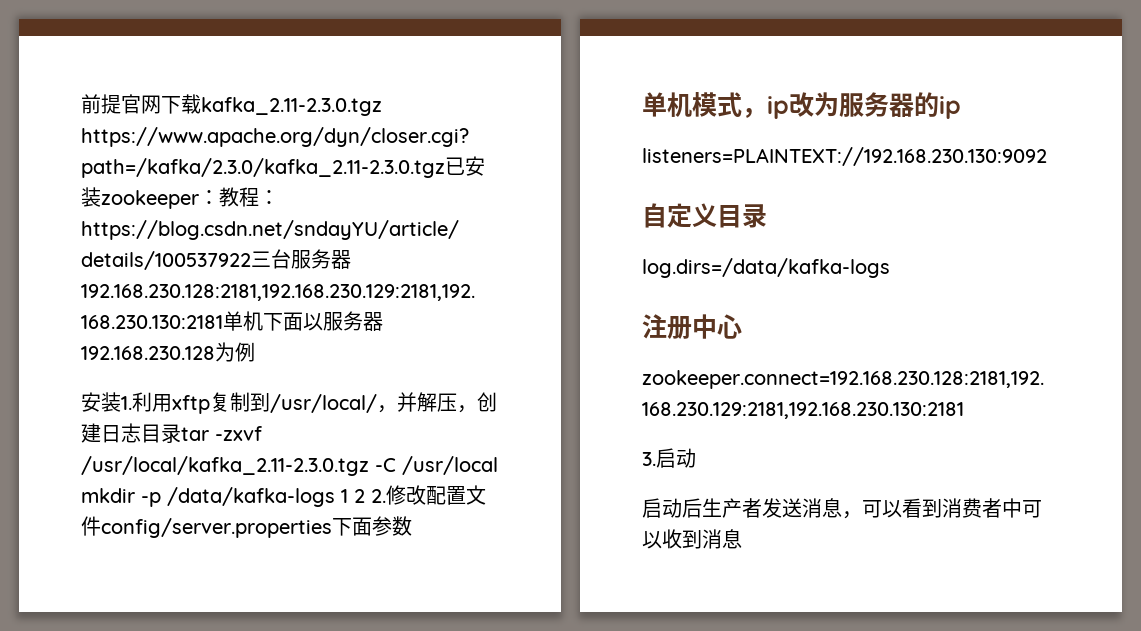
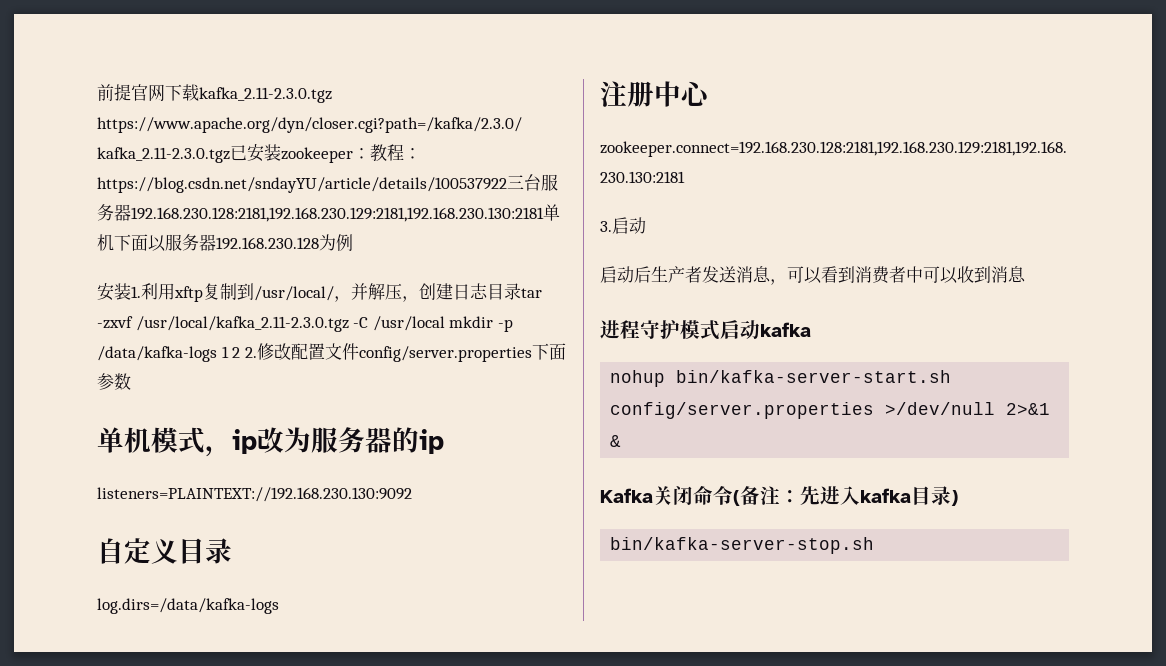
(742, 539) none -> [600,319,811,340] [610,370,952,387] [610,402,1051,419] [610,435,622,447] [600,486,958,506] [610,537,875,554] // 进程守护模式启动kafka // nohup bin/kafka-server-start.sh config/server.properties >/dev/null 2>&1 & // Kafka关闭命令(备注：先进入kafka目录) // bin/kafka-server-stop.sh

